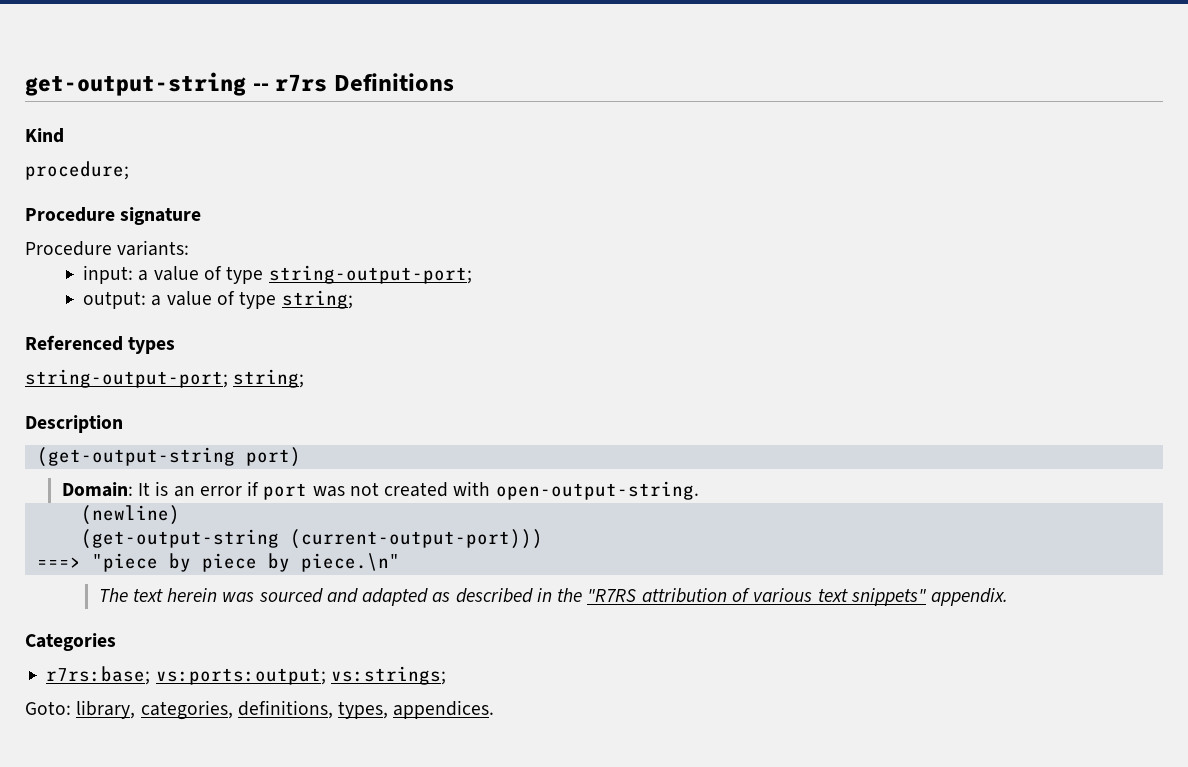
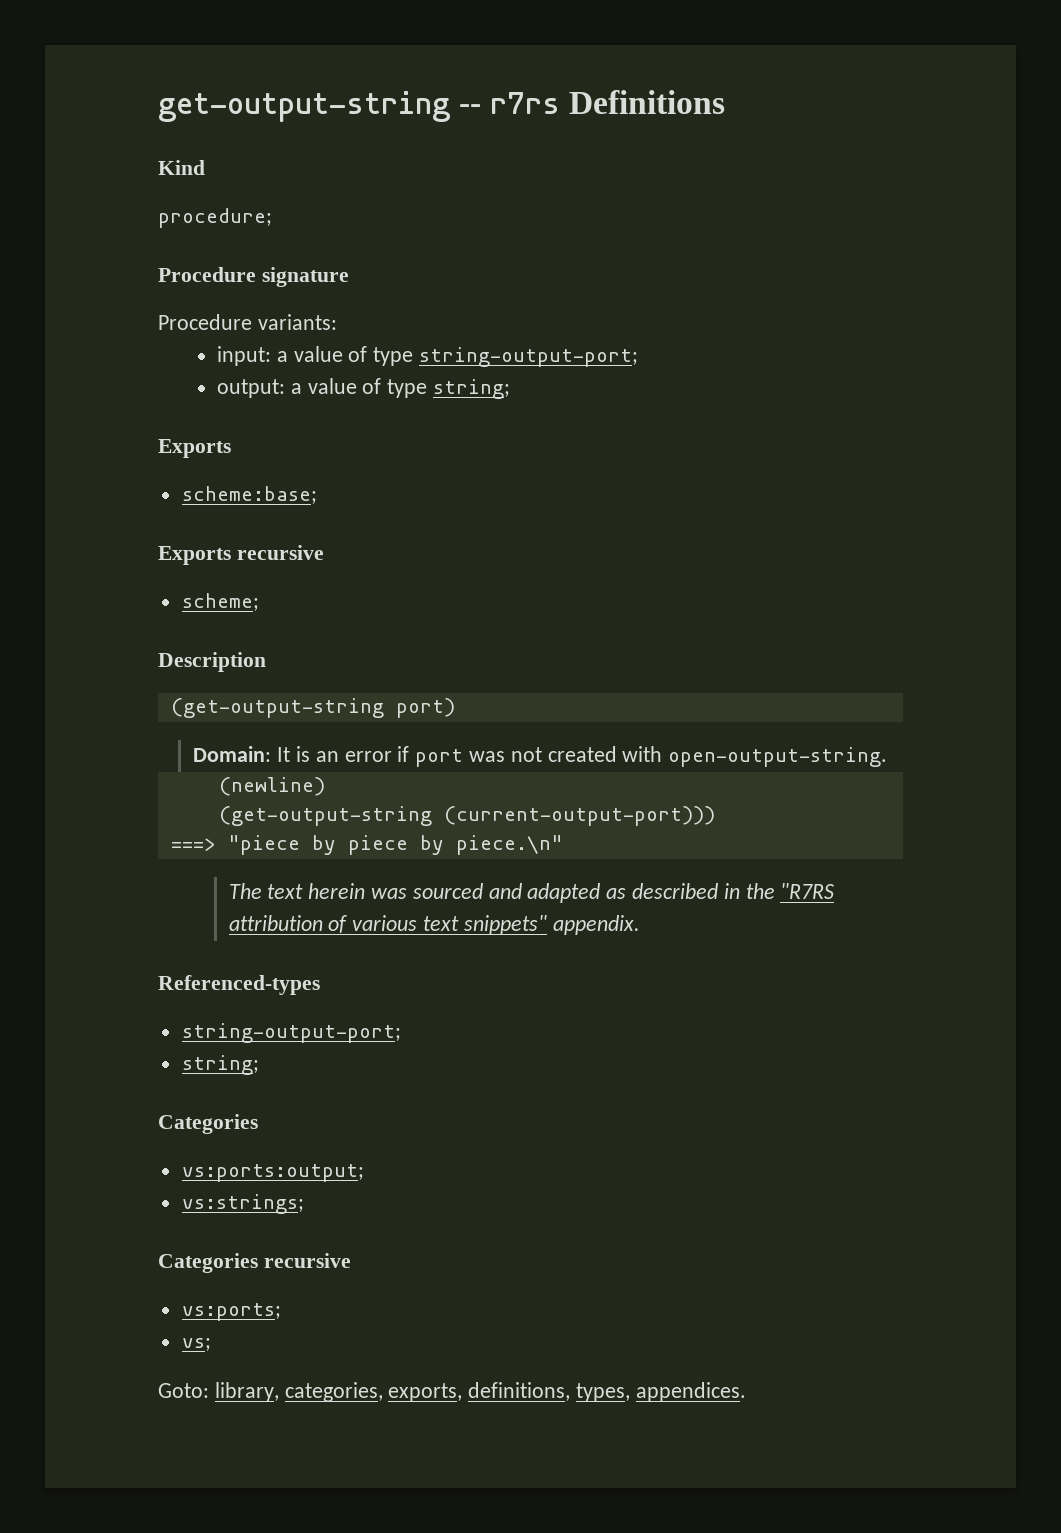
[25,335,176,354] [25,369,305,388] Referenced types // string-output-port; string; -> [158,439,231,458] [181,486,317,504] [158,545,324,565] [181,593,259,611] Exports // scheme:base; // Exports recursive // scheme;
(1009, 597) none -> [158,975,320,995] [181,1023,401,1043] [181,1055,259,1075] // Referenced-types // string-output-port; // string;
[46,666,151,685] r7rs:base; -> (258, 1124) none
(326, 676) none -> (364, 1173) //
(446, 675) none -> [158,1253,351,1273] [181,1303,281,1321] [181,1338,211,1351] // Categories recursive // vs:ports; // vs;
(233, 710) none -> [388,1383,463,1402] exports,

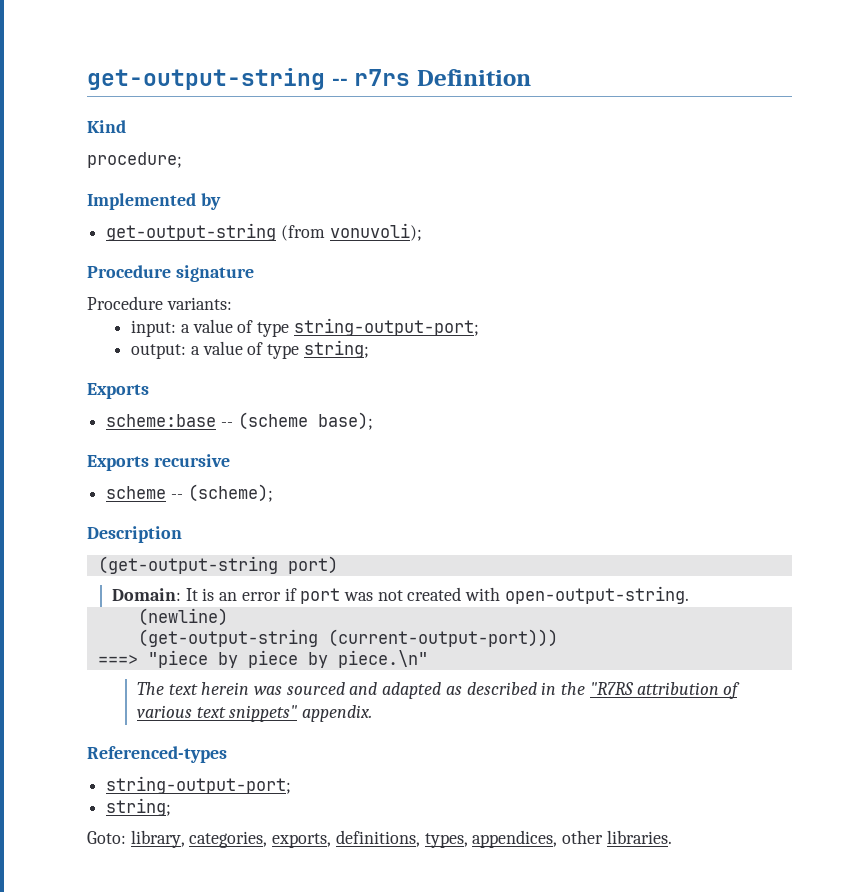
[569,90,726,114] Definitions -> [416,69,531,86] Definition
(272, 218) none -> [87,193,221,210] [106,223,422,241] // Implemented by // get-output-string (from vonuvoli);
[181,486,317,504] scheme:base; -> [106,412,373,430] scheme:base -- (scheme base);
[181,593,259,611] scheme; -> [106,484,273,502] scheme -- (scheme);
[158,1114,258,1134] [181,1164,364,1182] [181,1194,304,1214] [158,1253,351,1273] [181,1303,281,1321] [181,1338,211,1351] // Categories // vs:ports:output; // vs:strings; // Categories recursive // vs:ports; // vs; -> (172, 807) none
[635,1382,746,1402] appendices. -> [472,830,672,848] appendices, other libraries.

